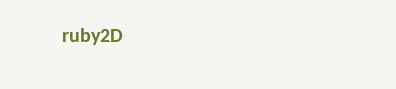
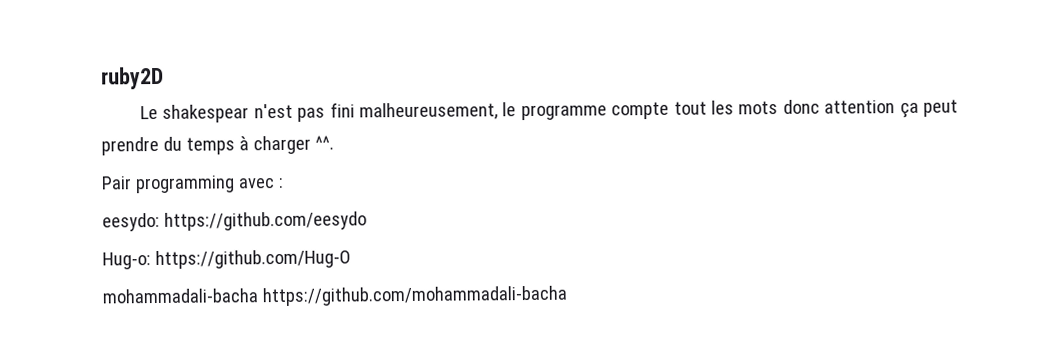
(123, 36) none -> [140,99,959,123] [101,135,334,156] [101,175,284,194] [102,211,367,232] [102,249,351,270] [102,285,567,307] // Le shakespear n'est pas fini malheureusement, le programme compte tout les mots donc attention ça peut prendre du temps à charger ^^. // Pair programming avec : // eesydo: https://github.com/eesydo // Hug-o: https://github.com/Hug-O // mohammadali-bacha https://github.com/mohammadali-bacha

